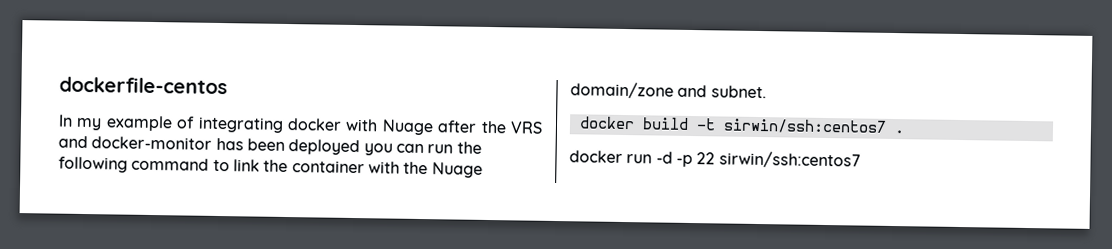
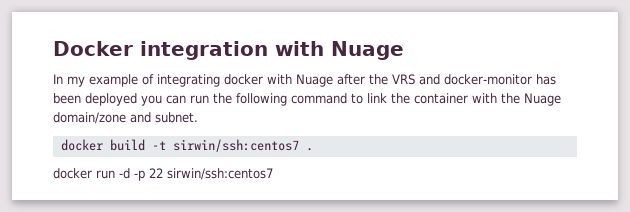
[59,76,228,95] dockerfile-centos -> [53,41,404,60] Docker integration with Nuage

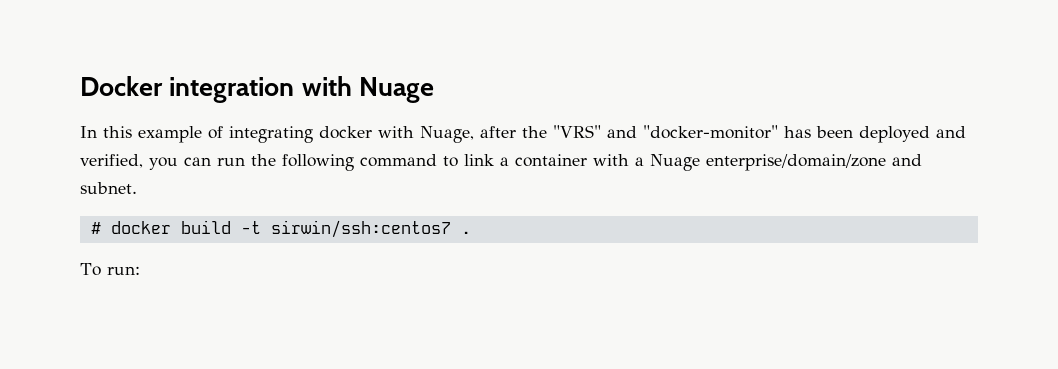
[67,76,85,87] my -> [103,126,132,138] this
[296,74,333,87] Nuage -> [420,126,474,143] Nuage,
[392,74,532,85] VRS and docker-monitor -> [553,125,778,139] "VRS" and "docker-monitor"
(137, 99) none -> [936,126,966,138] [80,154,143,168] and verified,
[391,93,410,104] the -> [500,157,509,166] a
[501,93,561,106] [53,112,126,124] the Nuage domain/zone -> [635,154,886,171] a Nuage enterprise/domain/zone
(198, 117) none -> [90,222,101,234] #
[53,168,273,181] docker run -d -p 22 sirwin/ssh:centos7 -> [80,263,140,276] To run:

